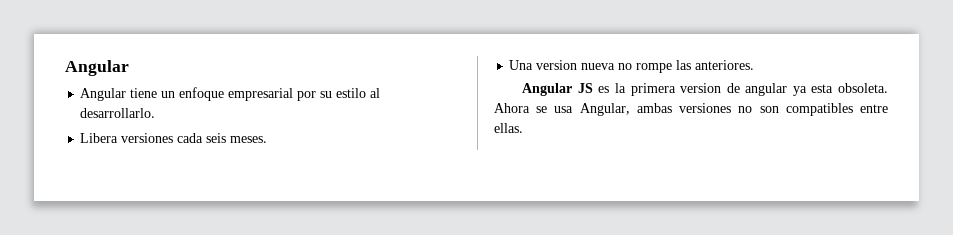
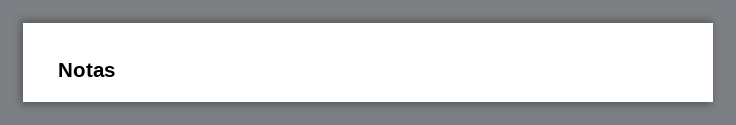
[65,60,129,76] [80,87,381,101] [80,108,156,118] [80,133,268,143] [509,60,755,73] [522,83,889,96] [494,103,888,116] [494,123,523,133] Angular // Angular tiene un enfoque empresarial por su estilo al desarrollarlo. // Libera versiones cada seis meses. // Una version nueva no rompe las anteriores. // Angular JS es la primera version de angular ya esta obsoleta. Ahora se usa Angular, ambas versiones no son compatibles entre ellas. -> [58,63,115,77] Notas

